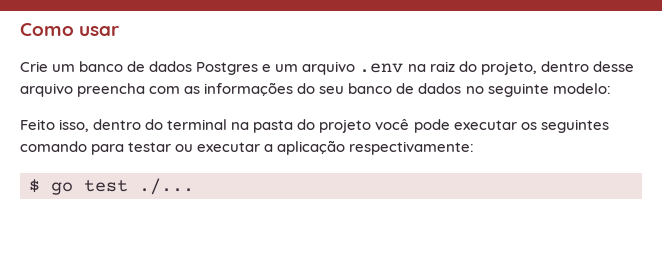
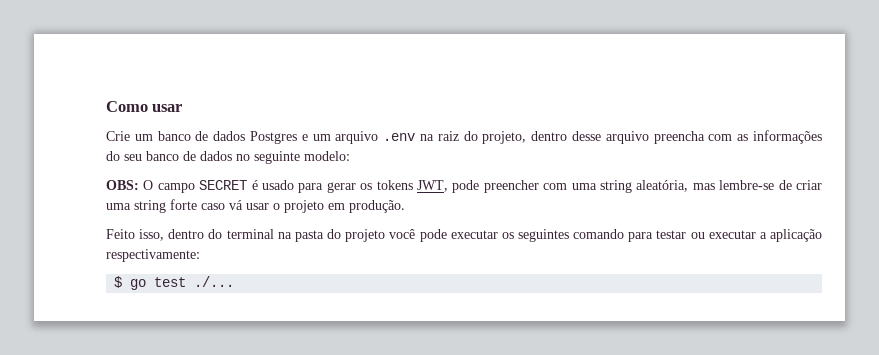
(611, 88) none -> [106,180,822,193] [106,199,405,213] // OBS: O campo SECRET é usado para gerar os tokens JWT, pode preencher com uma string aleatória, mas lembre-se de criar uma string forte caso vá usar o projeto em produção.

